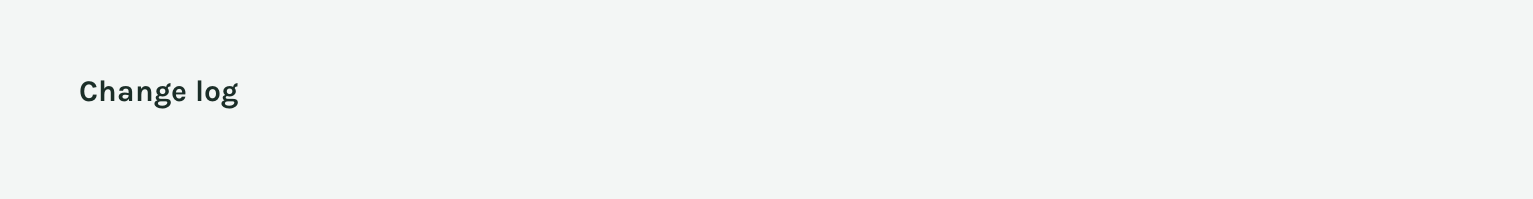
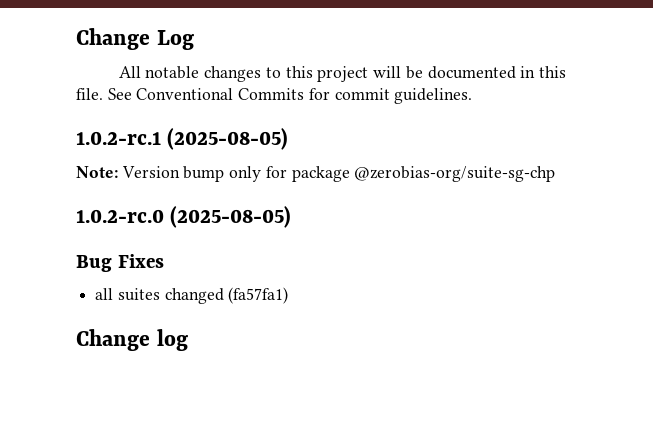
[79,80,187,109] Change -> [76,28,194,50] [118,66,567,82] [76,88,473,104] [76,128,289,150] [76,166,556,182] [76,206,292,228] [76,254,164,272] [95,287,289,304] [76,329,150,351] Change Log // All notable changes to this project will be documented in this file. See Conventional Commits for commit guidelines. // 1.0.2-rc.1 (2025-08-05) // Note: Version bump only for package @zerobias-org/suite-sg-chp // 1.0.2-rc.0 (2025-08-05) // Bug Fixes // all suites changed (fa57fa1) // Change

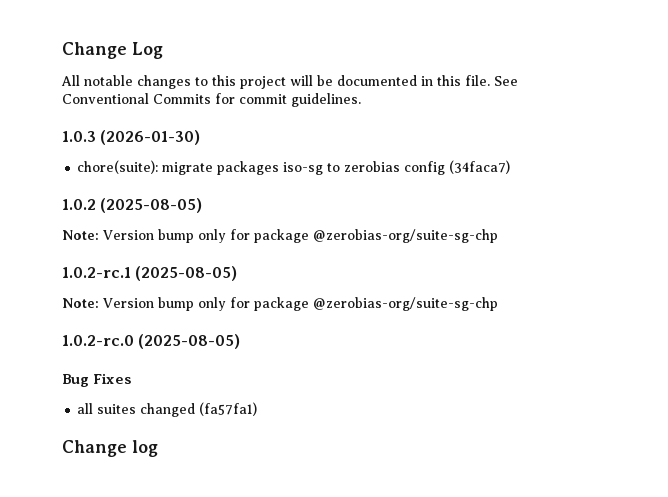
(473, 96) none -> [62,130,201,145] [77,160,511,175] [62,198,203,213] [62,229,498,243] // 1.0.3 (2026-01-30) // chore(suite): migrate packages iso-sg to zerobias config (34faca7) // 1.0.2 (2025-08-05) // Note: Version bump only for package @zerobias-org/suite-sg-chp

